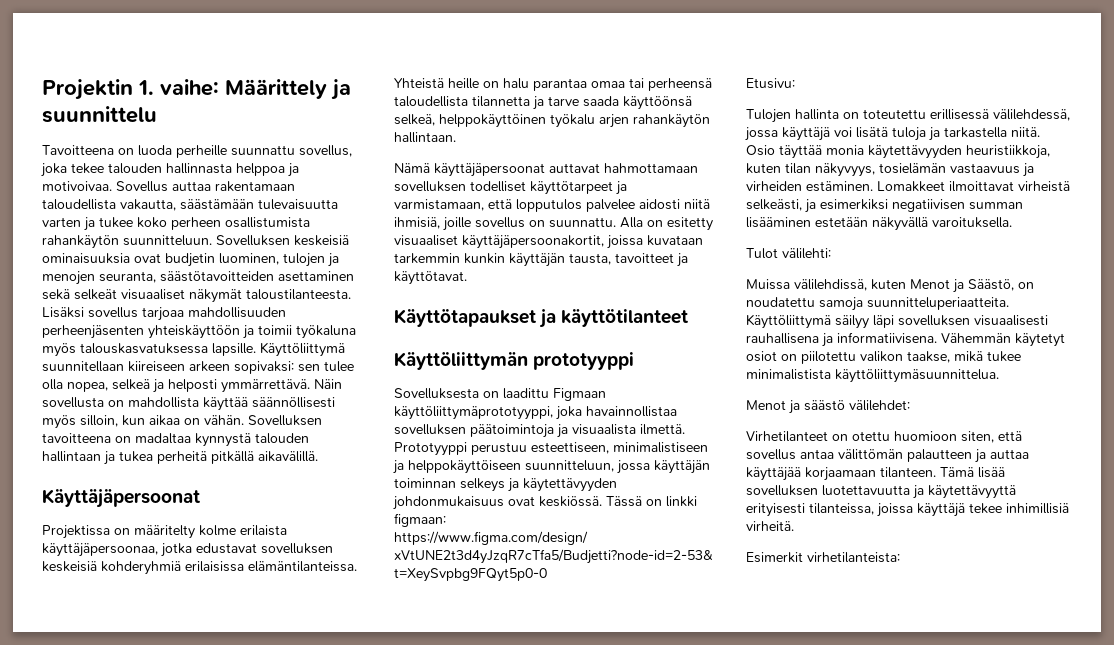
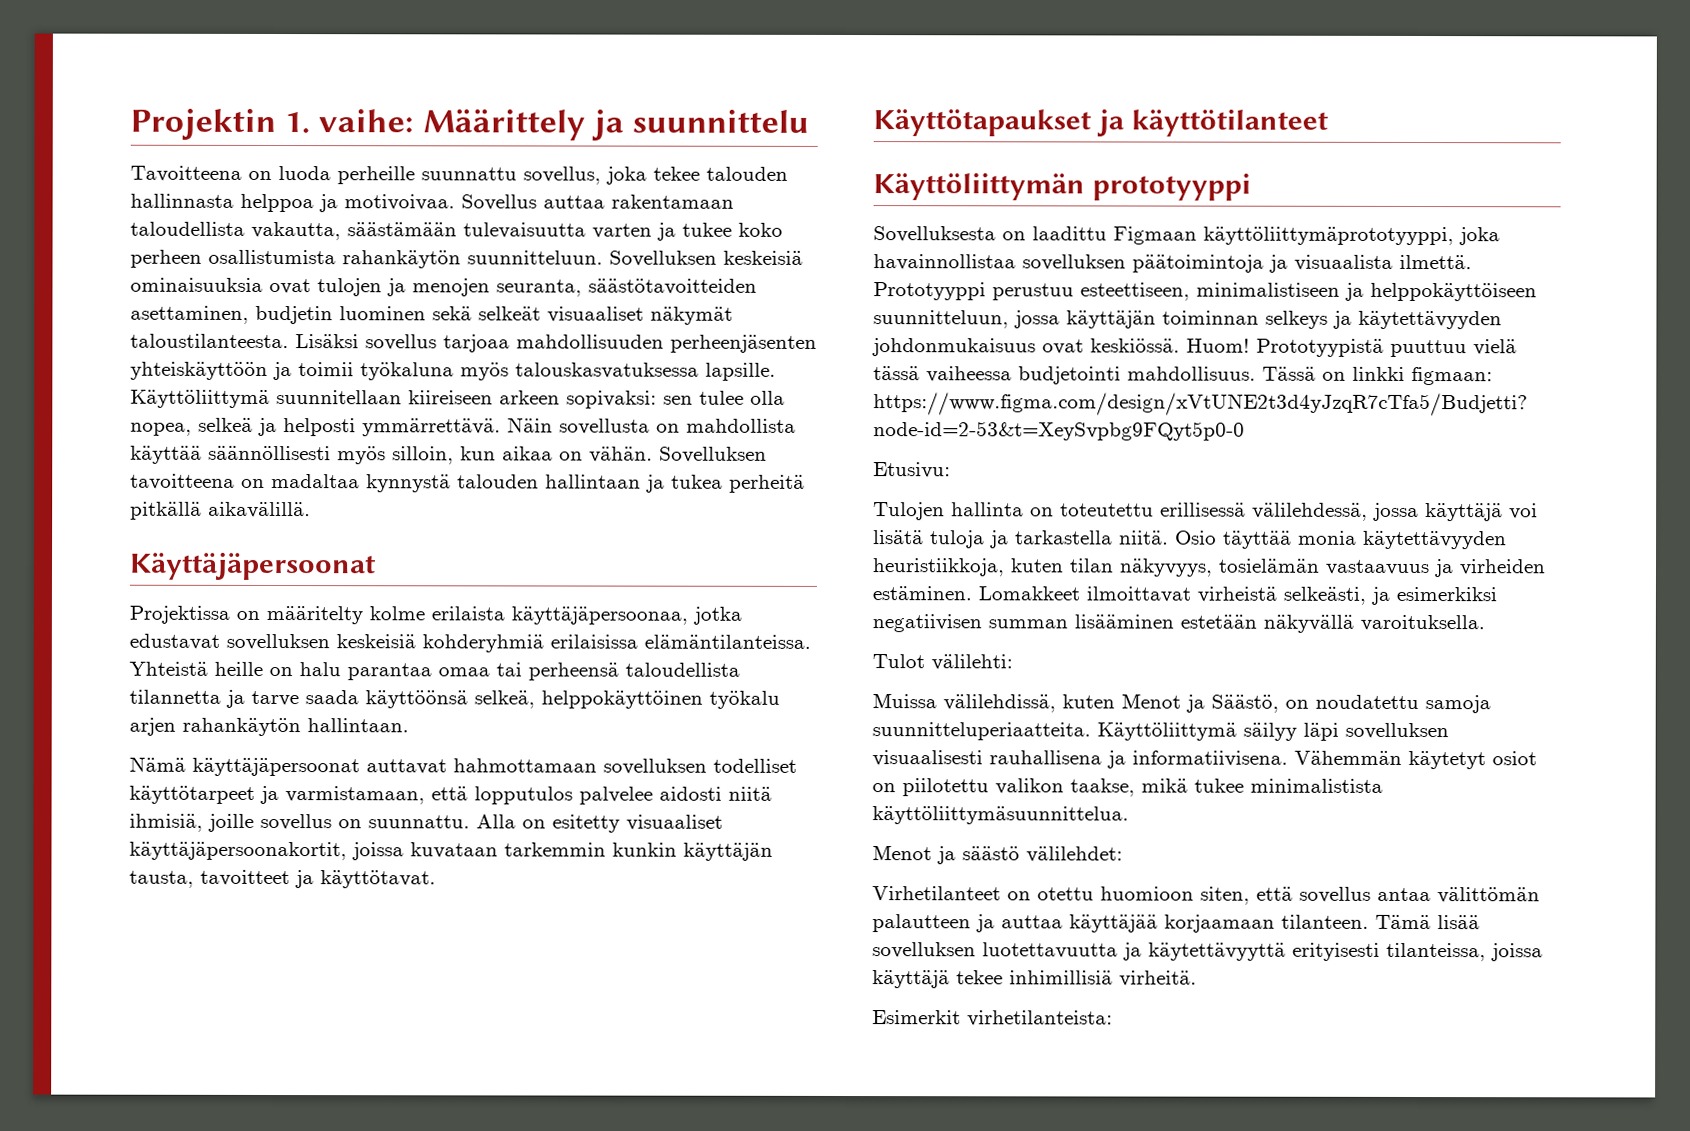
[165,253,279,267] budjetin luominen, -> (311, 286) none
[278,271,354,282] asettaminen -> [130,305,426,325] asettaminen, budjetin luominen
(602, 501) none -> [1186,338,1517,358] [873,366,1256,385] Huom! Prototyypistä puuttuu vielä tässä vaiheessa budjetointi mahdollisuus.

